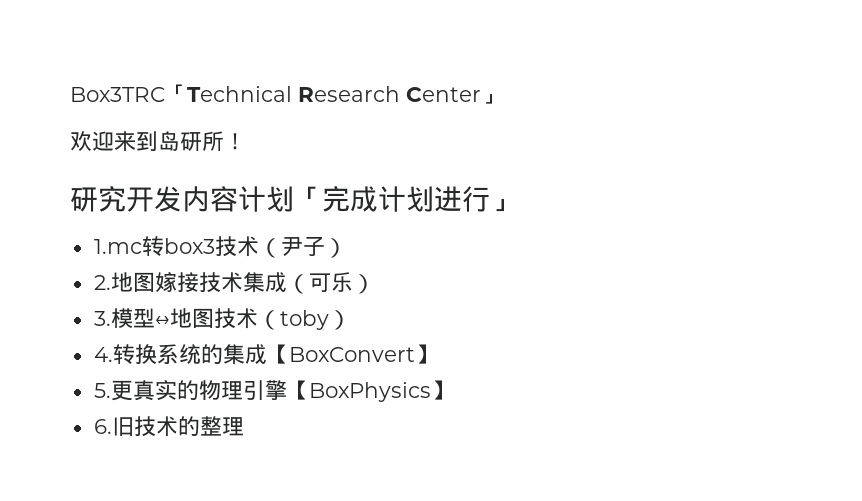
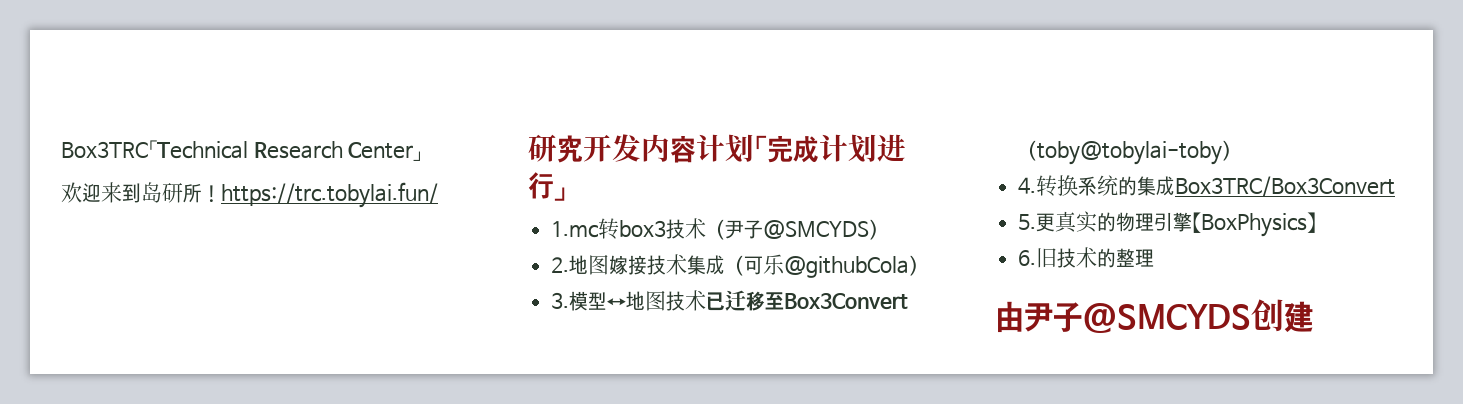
(246, 141) none -> [221,182,438,208] https://trc.tobylai.fun/
(325, 246) none -> [763,220,870,239] @SMCYDS
(353, 282) none -> [784,256,910,278] @githubCola
[257,310,329,330] （toby -> [706,290,909,311] [1018,140,1223,165] 已迁移至Box3Convert（toby@tobylai-toby
[266,344,437,364] 【BoxConvert】 -> [1175,176,1396,197] Box3TRC/Box3Convert
(244, 426) none -> [995,299,1313,333] // 由尹子@SMCYDS创建

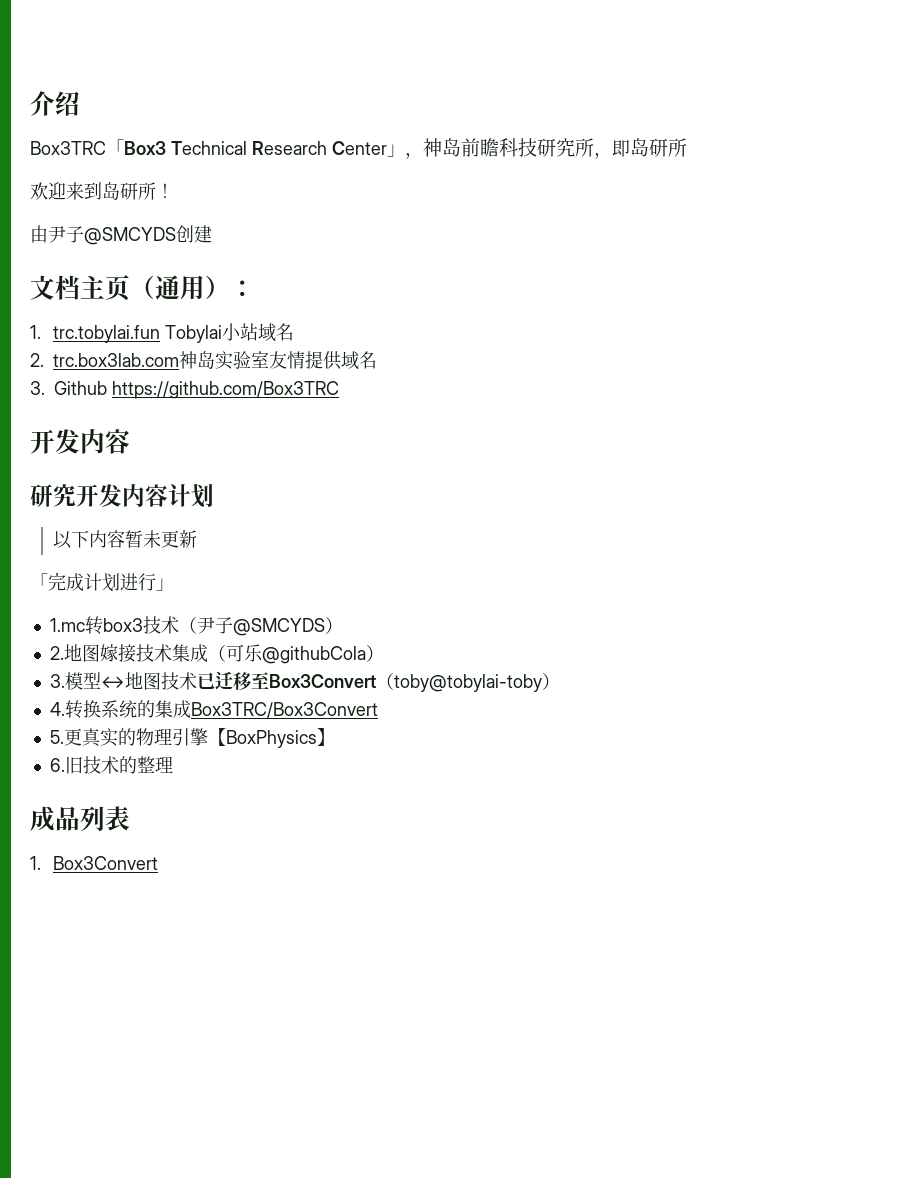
[61,140,157,158] Box3TRC「 -> [30,91,80,116] [30,139,166,155] 介绍 // Box3TRC「Box3
[61,182,438,208] // 欢迎来到岛研所！https://trc.tobylai.fun/ -> [405,138,687,159] [30,182,174,200] [30,225,212,245] [30,275,255,301] [30,323,295,343] [30,351,378,370] [30,381,339,399] [30,429,130,454] ，神岛前瞻科技研究所，即岛研所 // 欢迎来到岛研所！ // 由尹子@SMCYDS创建 // 文档主页（通用）： // 1. trc.tobylai.fun Tobylai小站域名 // 2. trc.box3lab.com神岛实验室友情提供域名 // 3. Github https://github.com/Box3TRC // 开发内容
(754, 148) none -> [53,530,198,549] // 以下内容暂未更新 //
[995,299,1313,333] 由尹子@SMCYDS创建 -> [30,806,130,832] [30,856,159,870] 成品列表 // 1. Box3Convert

